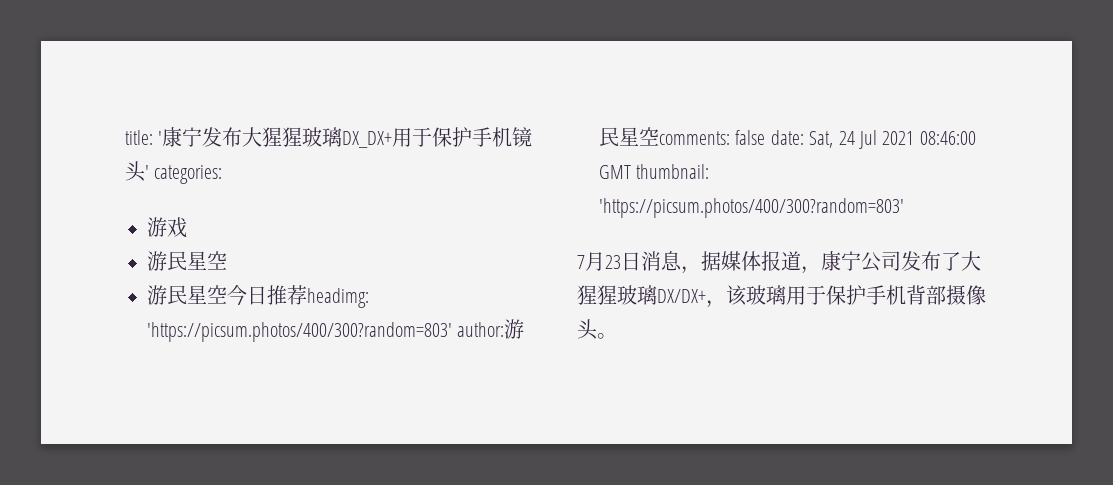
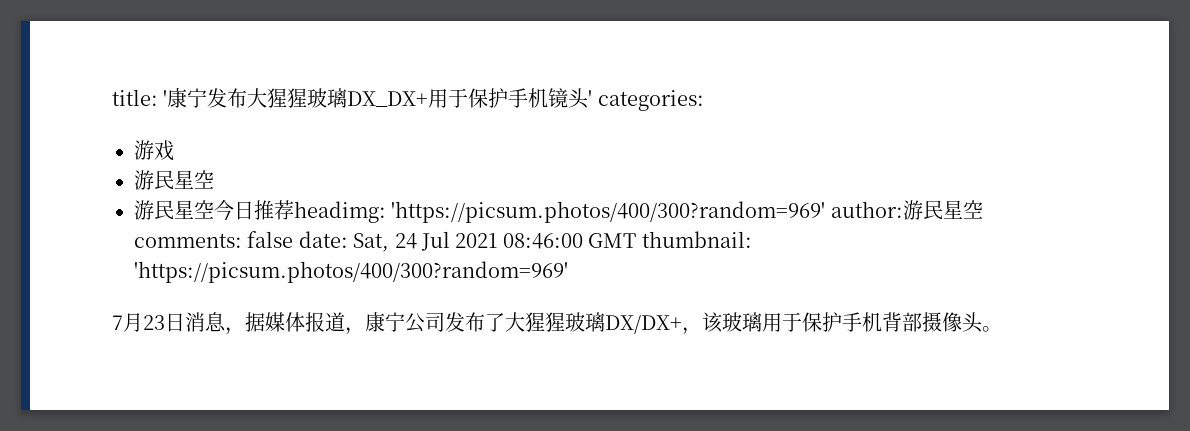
[147,322,452,342] 'https://picsum.photos/400/300?random=803' -> [391,201,826,223] 'https://picsum.photos/400/300?random=969'
[599,198,904,218] 'https://picsum.photos/400/300?random=803' -> [134,261,568,283] 'https://picsum.photos/400/300?random=969'

